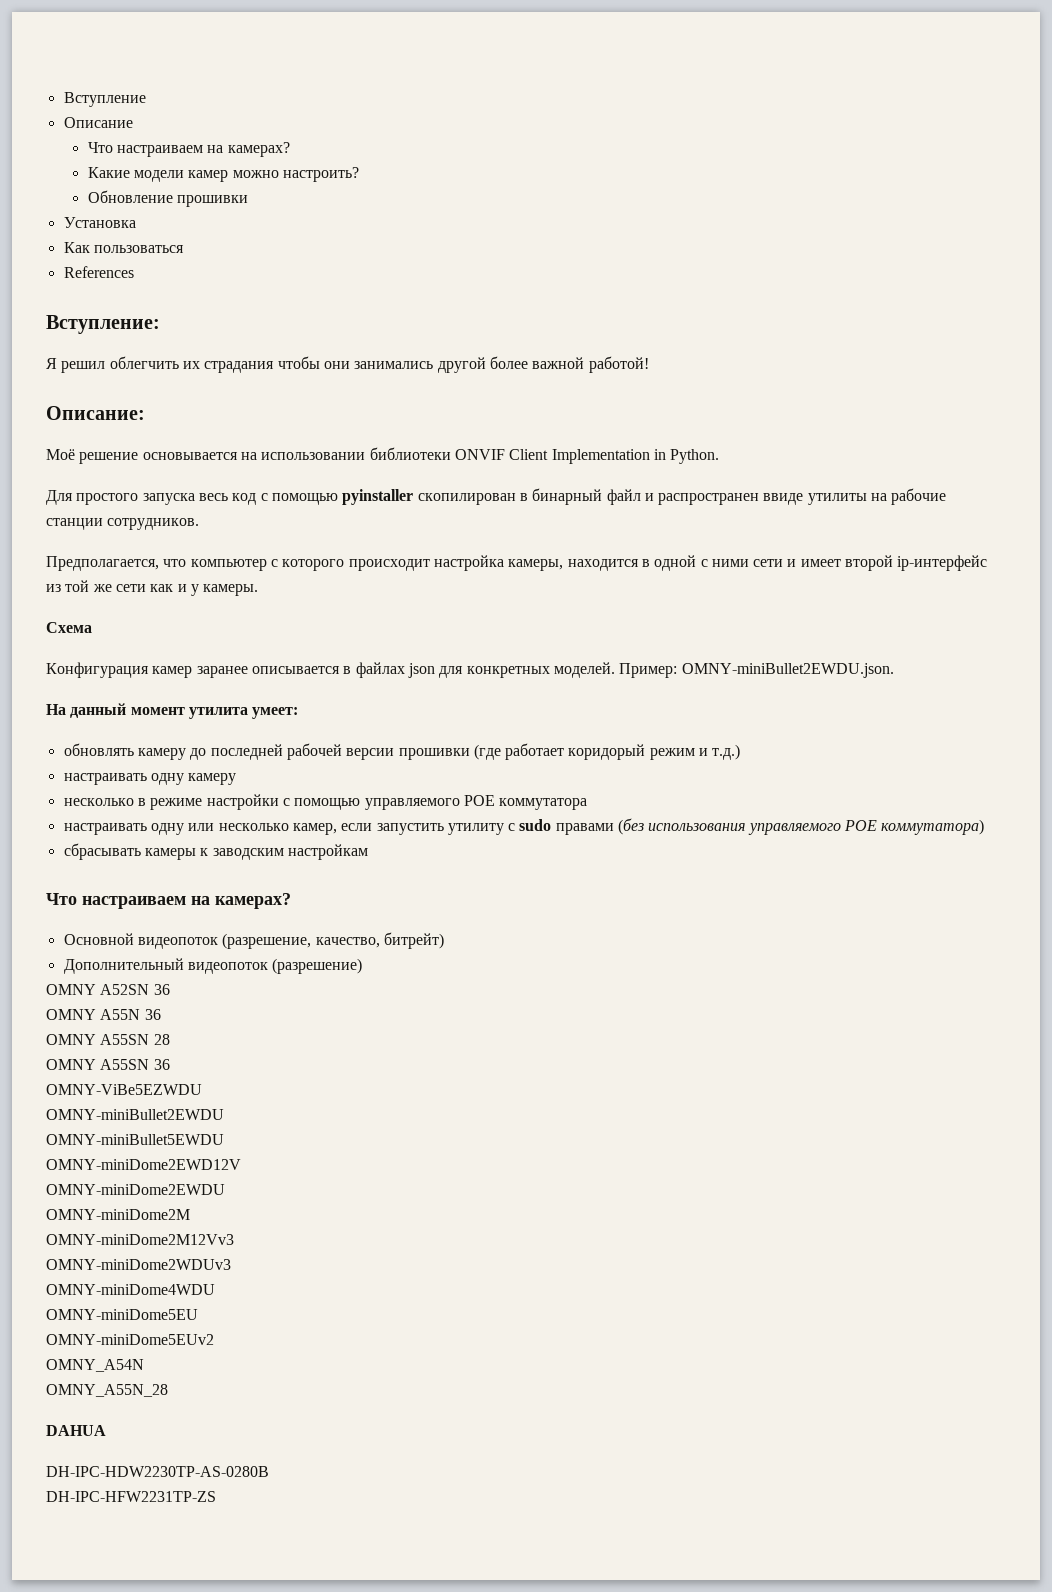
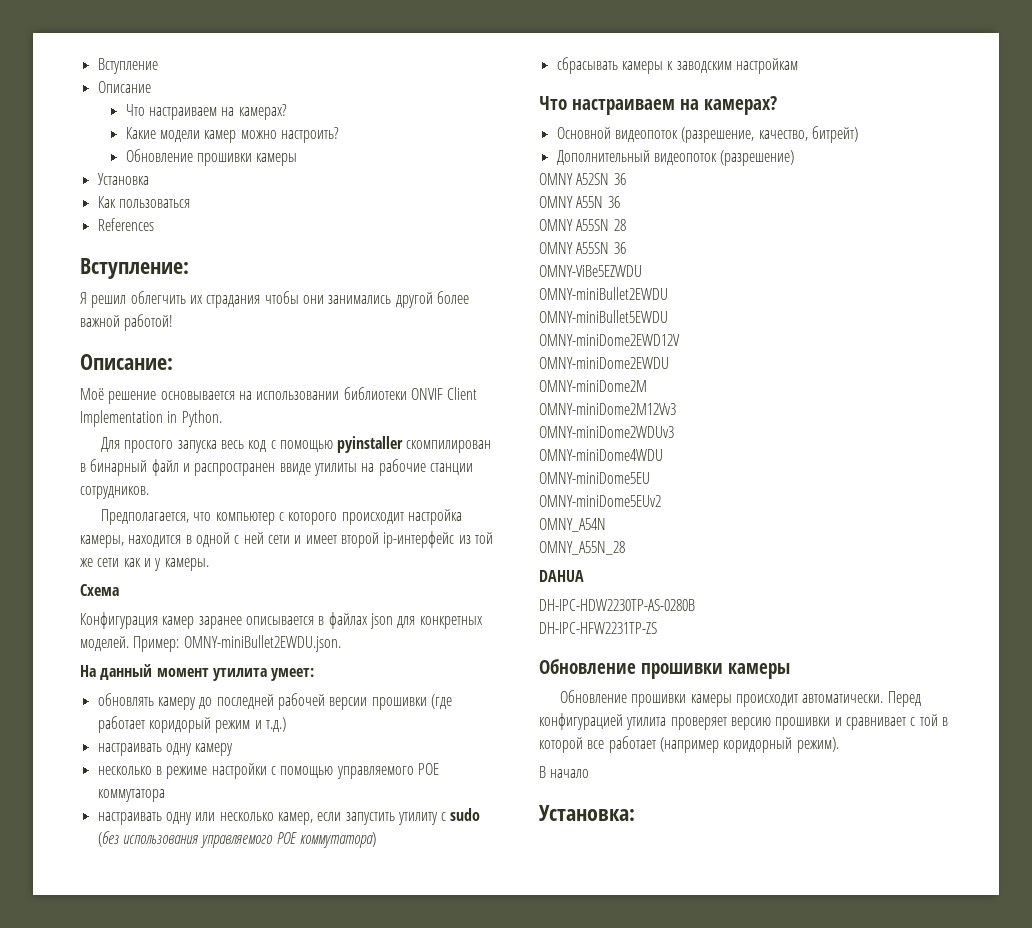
(249, 201) none -> [256,153,298,166] камеры
[417,493,516,505] скопилирован -> [406,440,492,453] скомпилирован
[711,559,749,567] ними -> [243,532,264,544] ней
[555,823,614,835] правами -> (481, 814) none
(216, 1496) none -> [539,659,790,679] [559,690,921,707] [539,713,948,730] [539,736,839,753] [539,766,590,778] [539,805,635,821] // Обновление прошивки камеры // Обновление прошивки камеры происходит автоматически. Перед конфигурацией утилита проверяет версию прошивки и сравнивает с той в которой все работает (например коридорный режим). // В начало // Установка:

